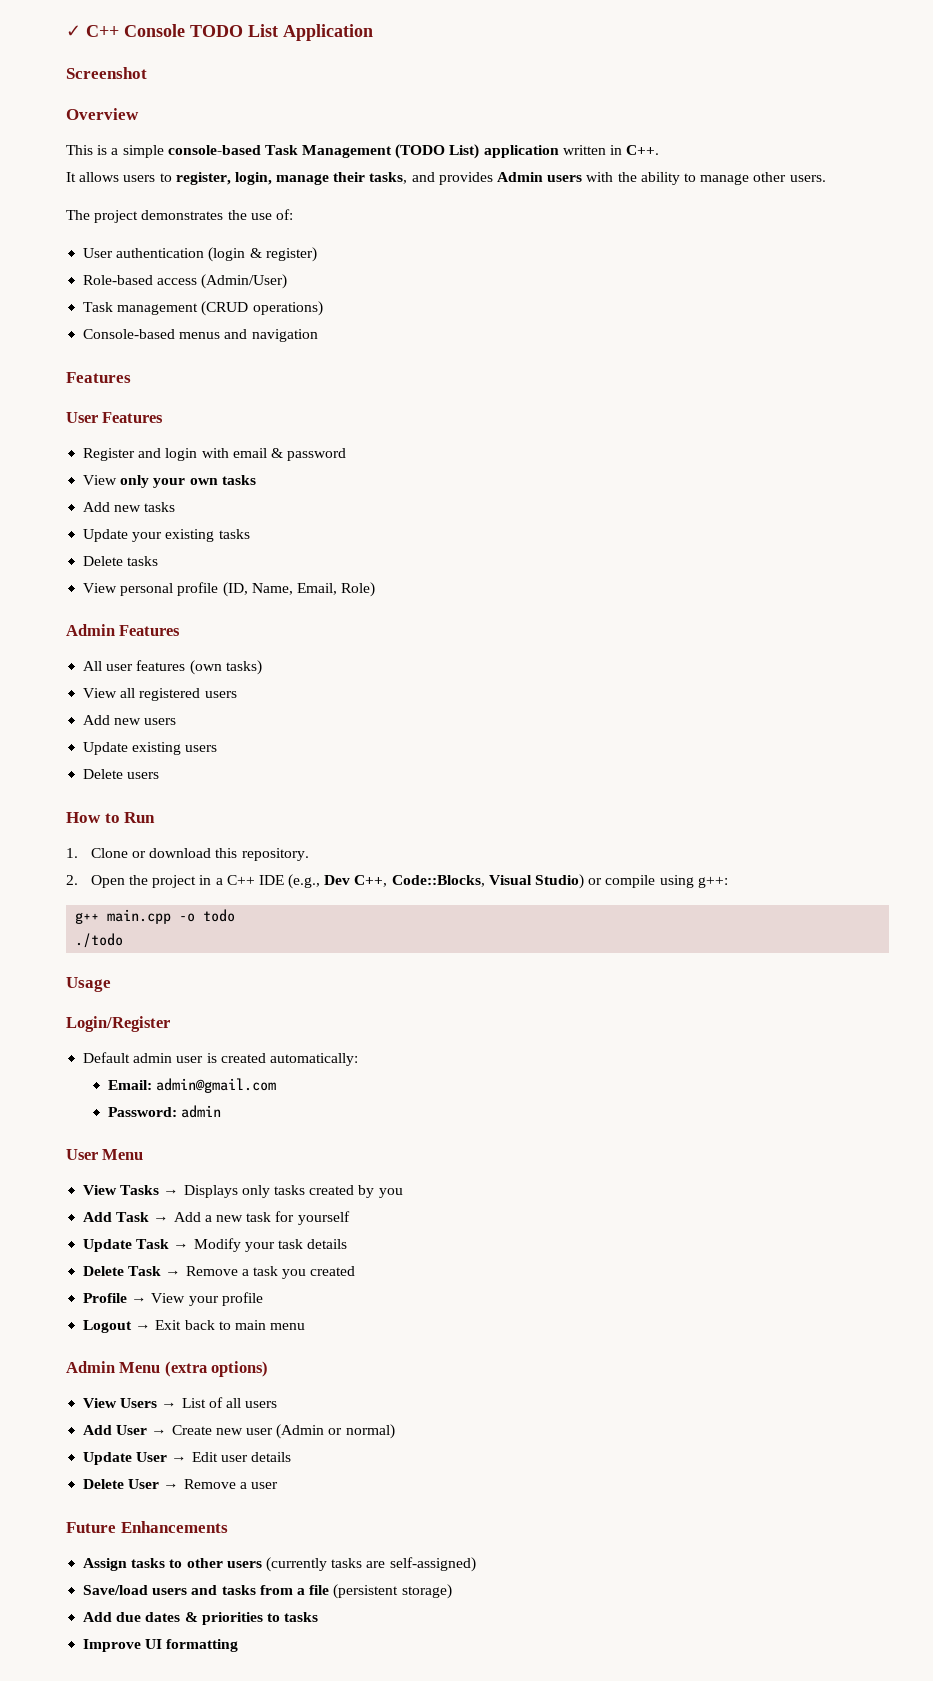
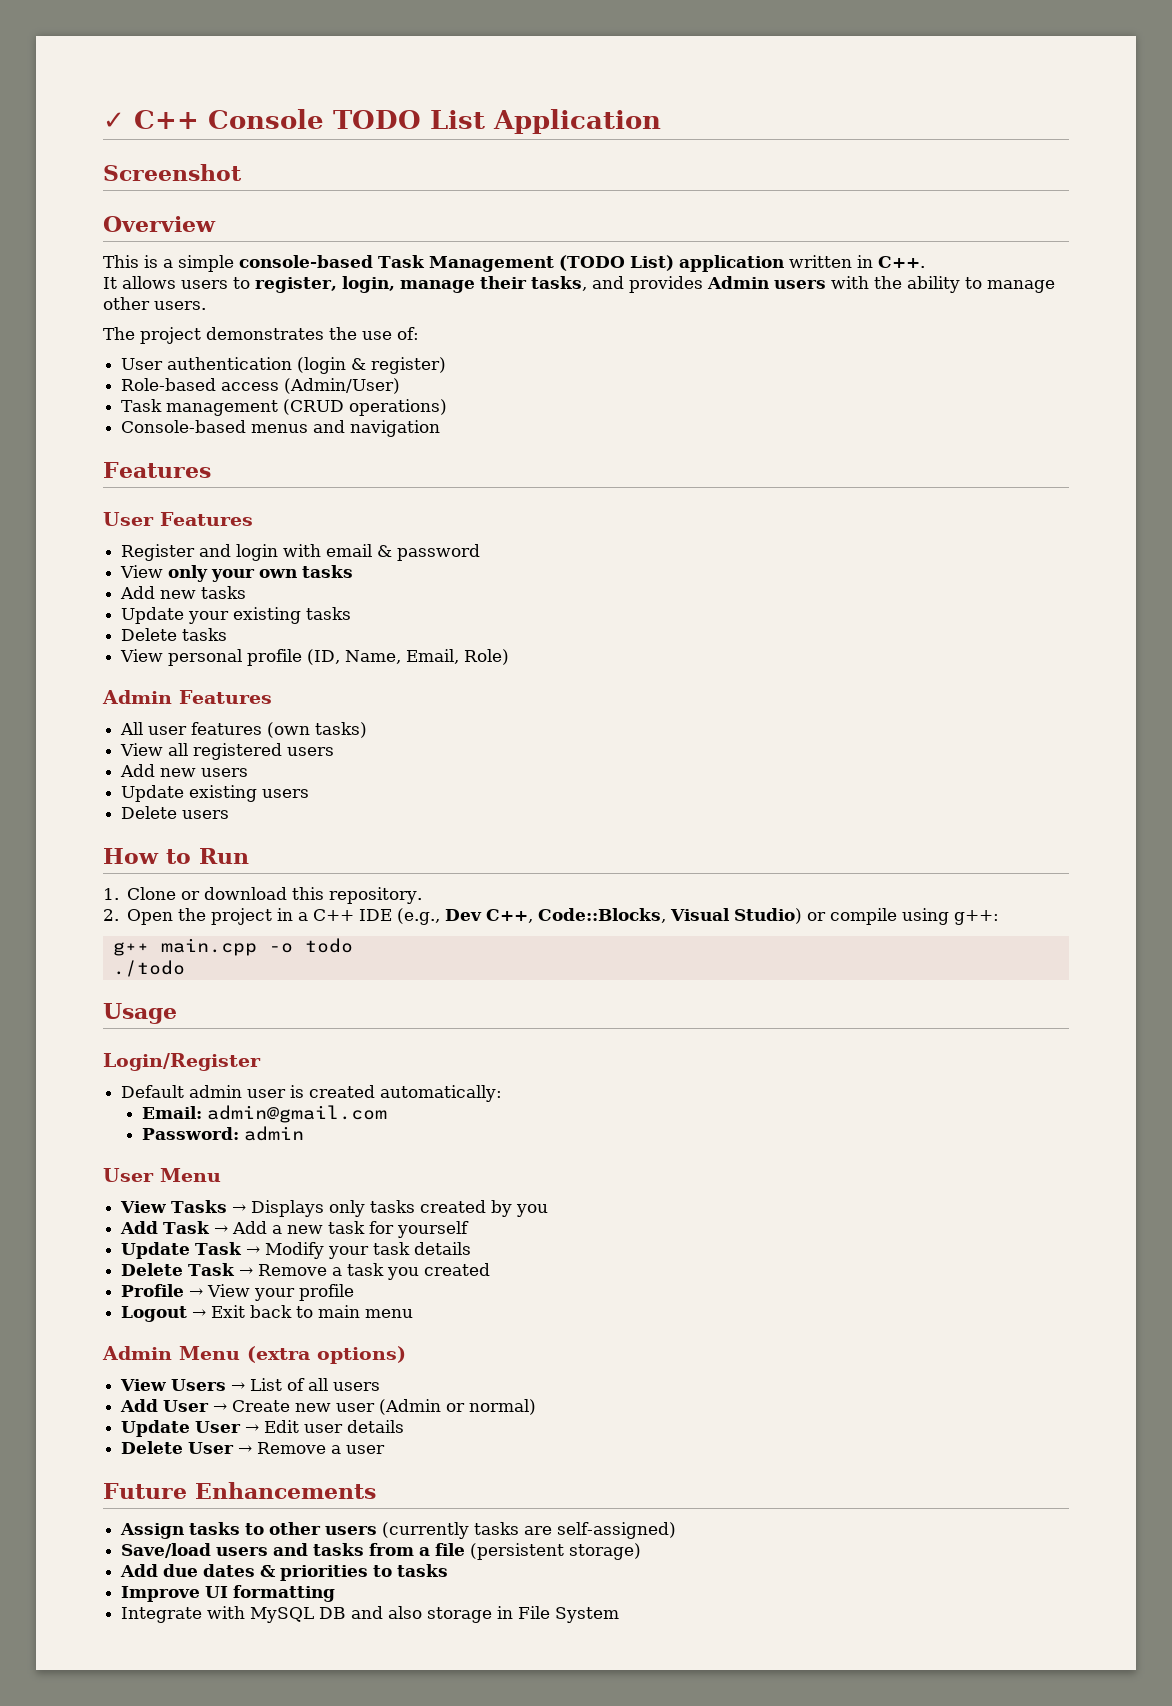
(239, 1645) none -> [121,1606,620,1623] // Integrate with MySQL DB and also storage in File System

